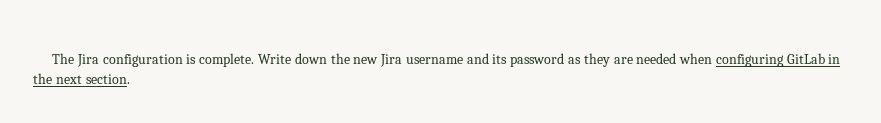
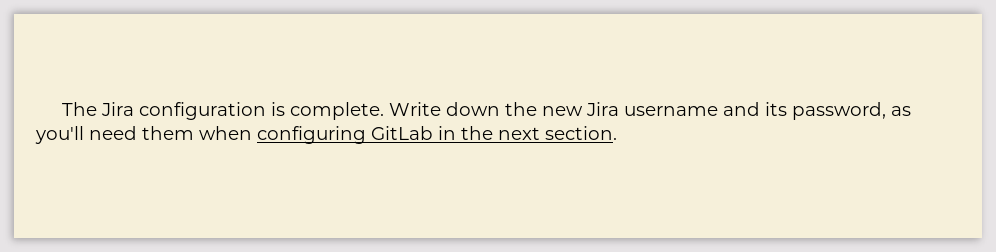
[510,53,677,67] password as they are needed -> [792,102,912,120] [35,126,194,144] password, as you'll need them

